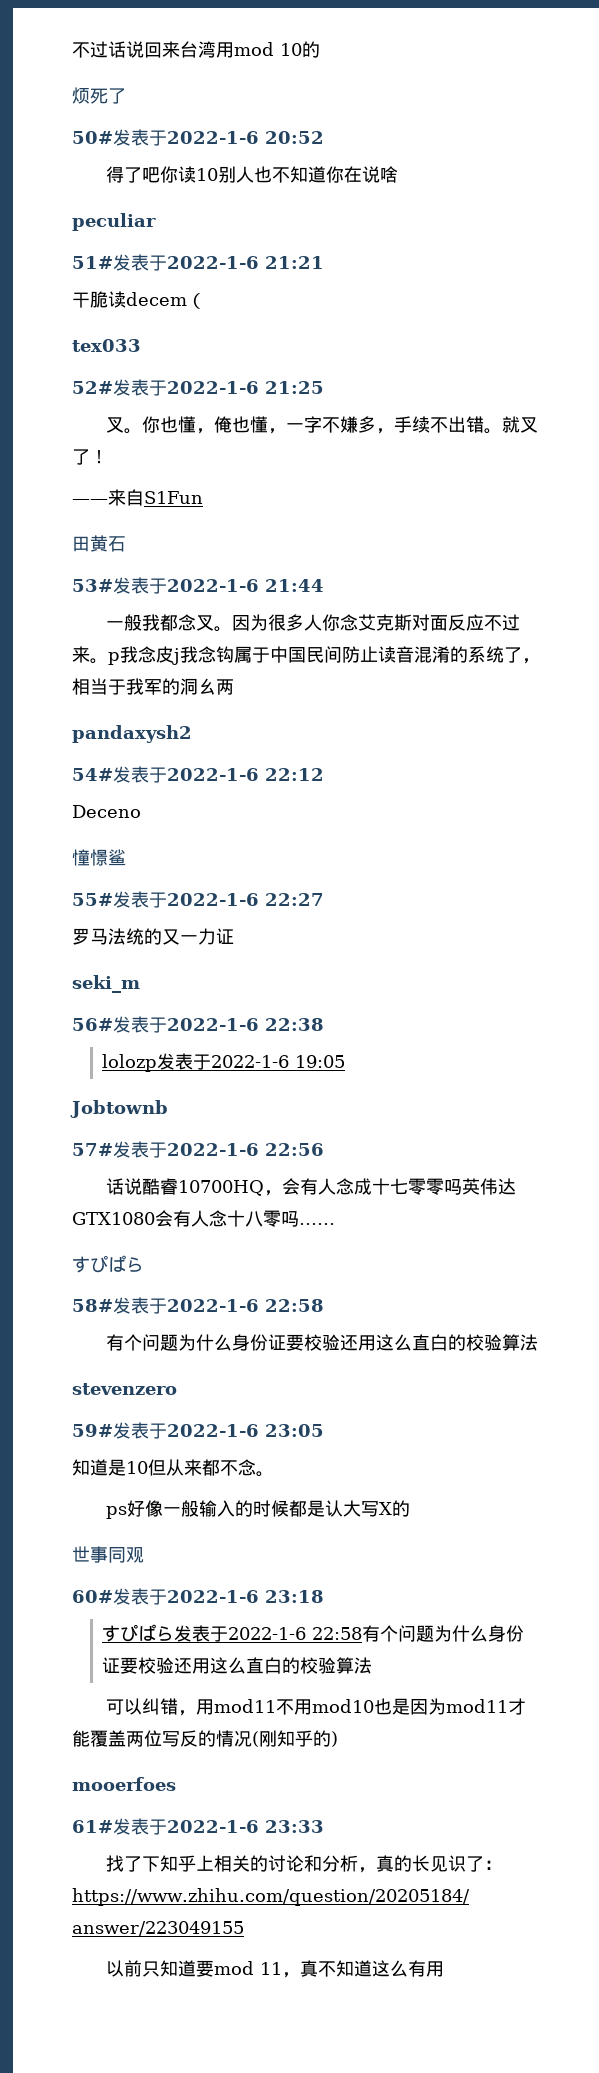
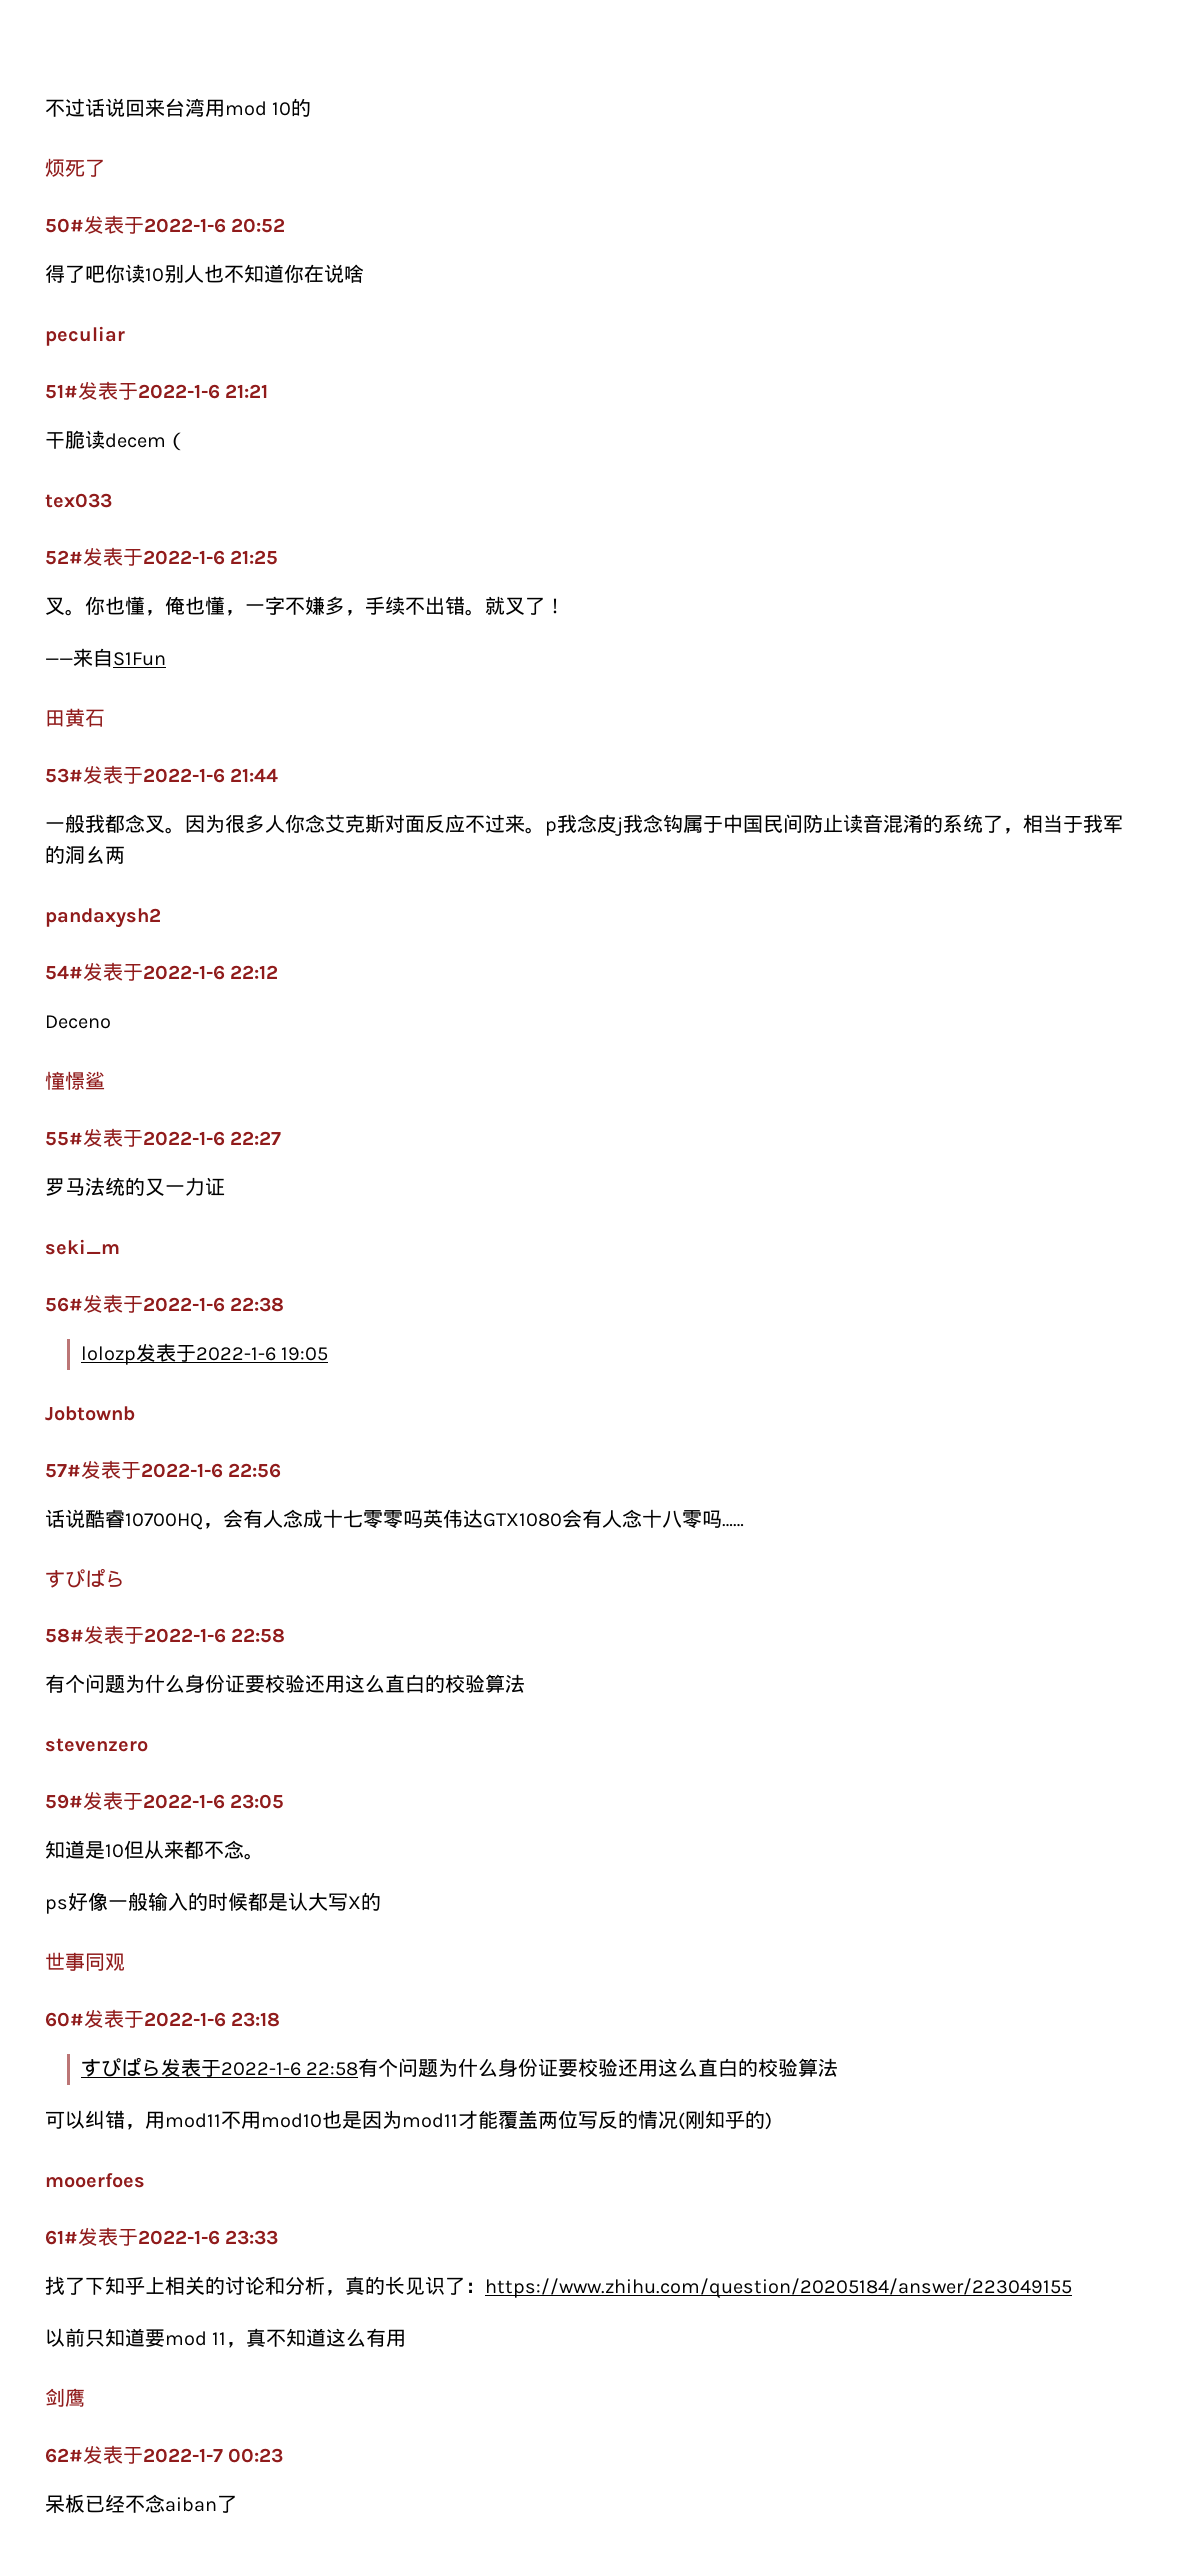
(444, 1969) none -> [45,2388,85,2407] [45,2445,284,2464] [45,2494,237,2514] // 剑鹰 // 62#发表于2022-1-7 00:23 // 呆板已经不念aiban了

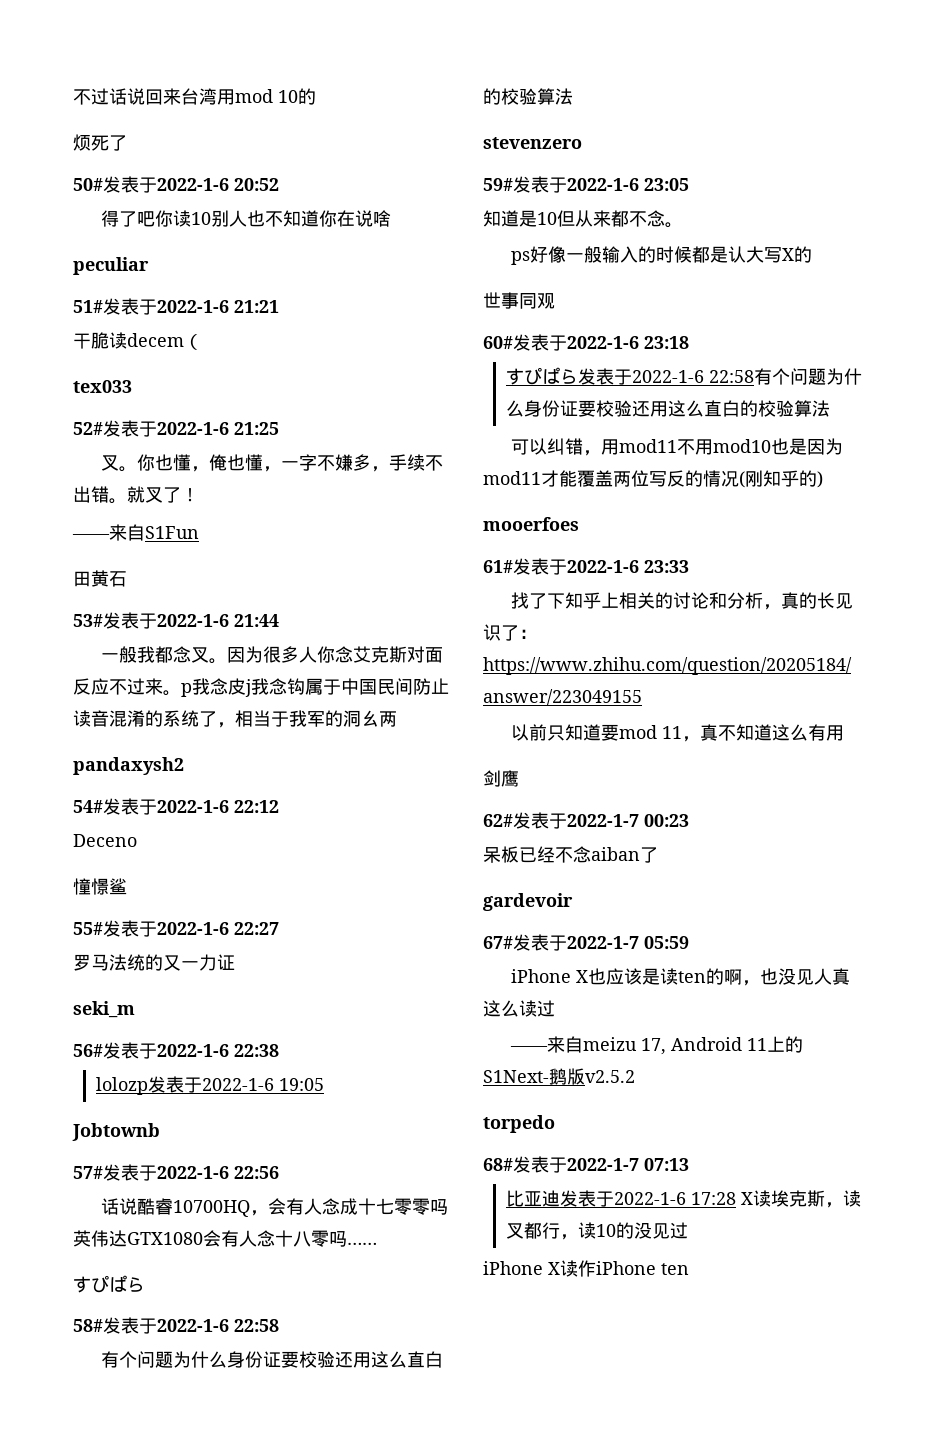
(237, 2504) none -> [483,893,573,911] [483,934,689,951] [511,968,851,986] [483,1000,555,1017] [510,1036,804,1055] [483,1068,635,1085] [483,1115,555,1133] [483,1156,689,1173] [505,1190,861,1208] [505,1222,688,1240] [483,1260,689,1277] // gardevoir // 67#发表于2022-1-7 05:59 // iPhone X也应该是读ten的啊，也没见人真这么读过 // ——来自meizu 17, Android 11上的S1Next-鹅版v2.5.2 // torpedo // 68#发表于2022-1-7 07:13 // 比亚迪发表于2022-1-6 17:28 X读埃克斯，读叉都行，读10的没见过 // iPhone X读作iPhone ten

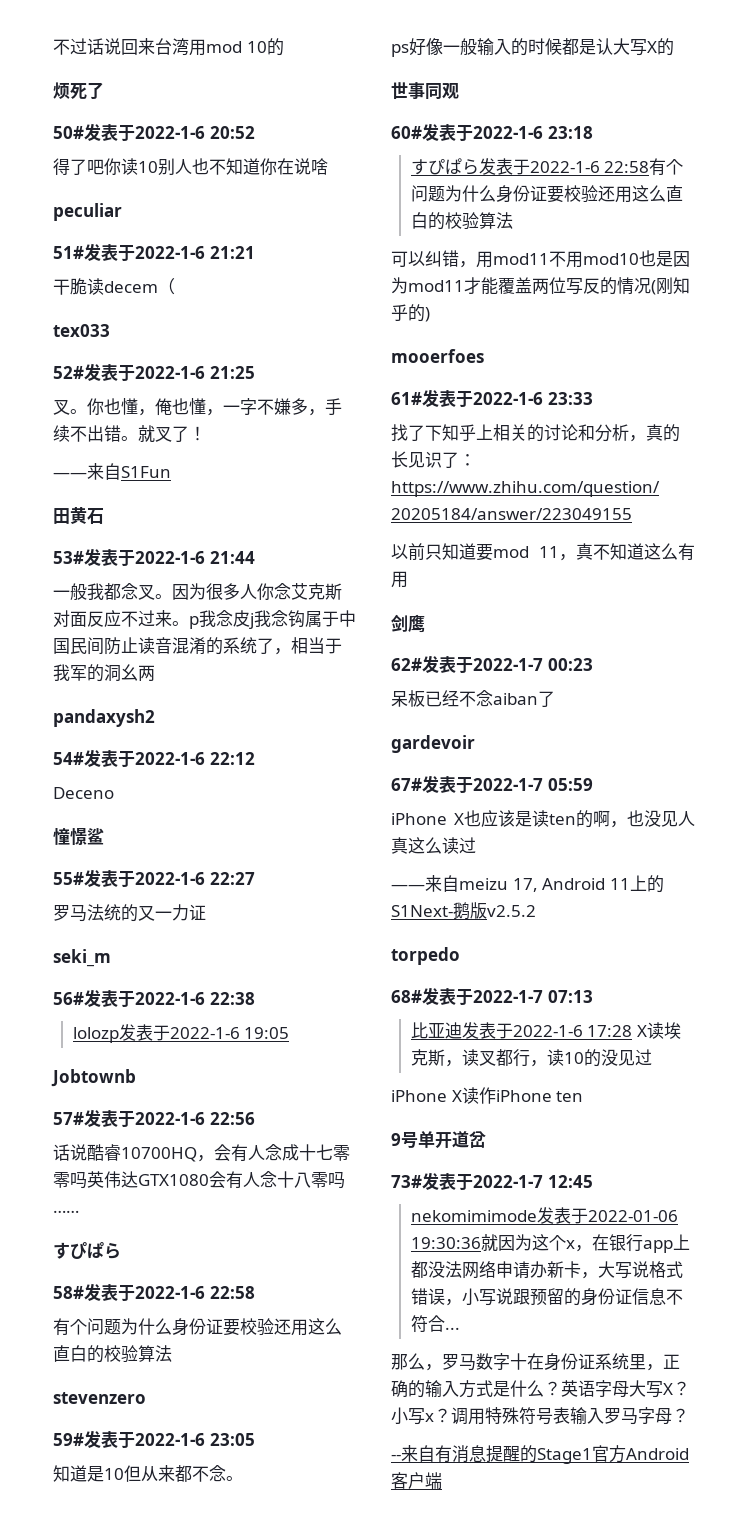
(689, 1269) none -> [391,1131,486,1149] [391,1172,593,1190] [410,1207,678,1224] [410,1234,690,1253] [410,1261,683,1279] [410,1288,683,1306] [410,1315,460,1333] [391,1353,680,1371] [391,1380,690,1398] [391,1407,689,1425] [391,1445,689,1464] [391,1472,442,1489] // 9号单开道岔 // 73#发表于2022-1-7 12:45 // nekomimimode发表于2022-01-06 19:30:36就因为这个x，在银行app上都没法网络申请办新卡，大写说格式错误，小写说跟预留的身份证信息不符合... // 那么，罗马数字十在身份证系统里，正确的输入方式是什么？英语字母大写X？小写x？调用特殊符号表输入罗马字母？ // --来自有消息提醒的Stage1官方Android客户端

